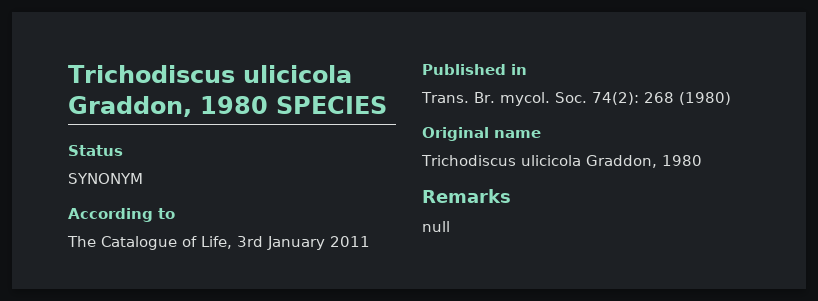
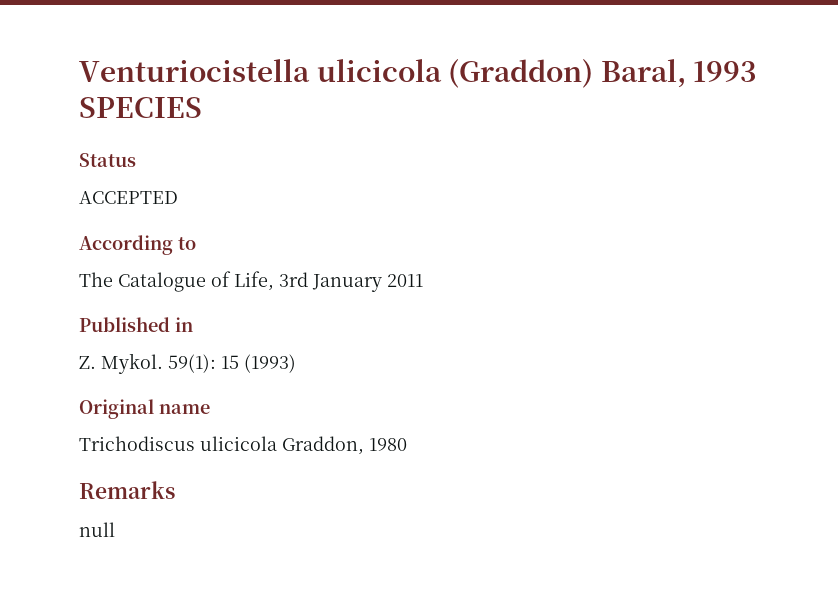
[68,65,352,83] [68,96,268,117] Trichodiscus ulicicola Graddon, 1980 -> [79,59,758,88] Venturiocistella ulicicola (Graddon) Baral, 1993
[68,173,143,184] SYNONYM -> [79,191,178,204] ACCEPTED
[421,92,731,106] Trans. Br. mycol. Soc. 74(2): 268 (1980) -> [79,353,296,374] Z. Mykol. 59(1): 15 (1993)

